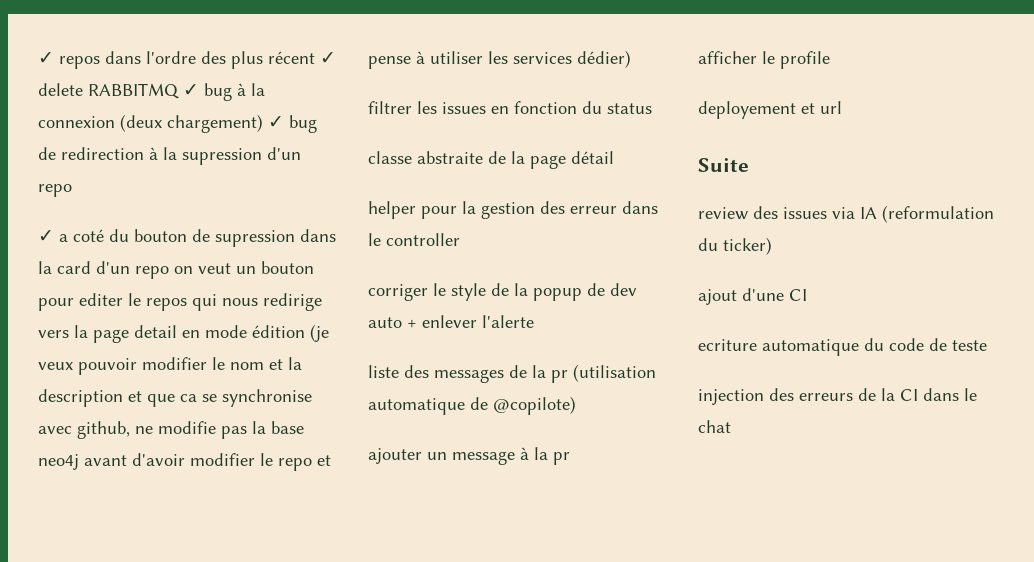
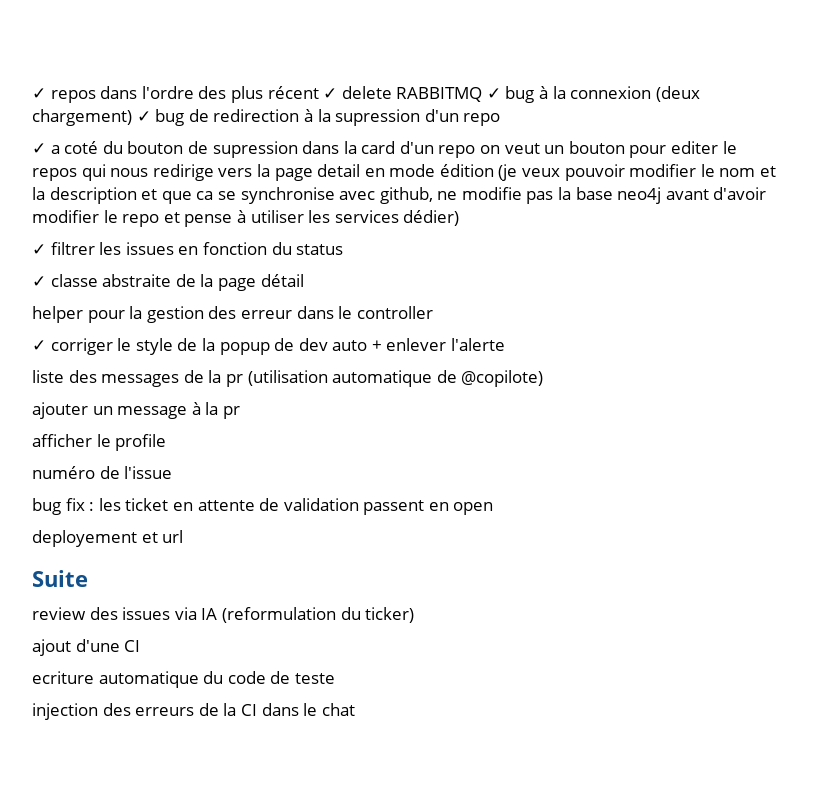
(631, 59) none -> [32,244,46,255] ✓
(652, 108) none -> [32,276,46,287] ✓
(460, 239) none -> [32,340,46,351] ✓
(830, 60) none -> [32,466,173,479] [32,498,494,515] // numéro de l'issue // bug fix : les ticket en attente de validation passent en open

